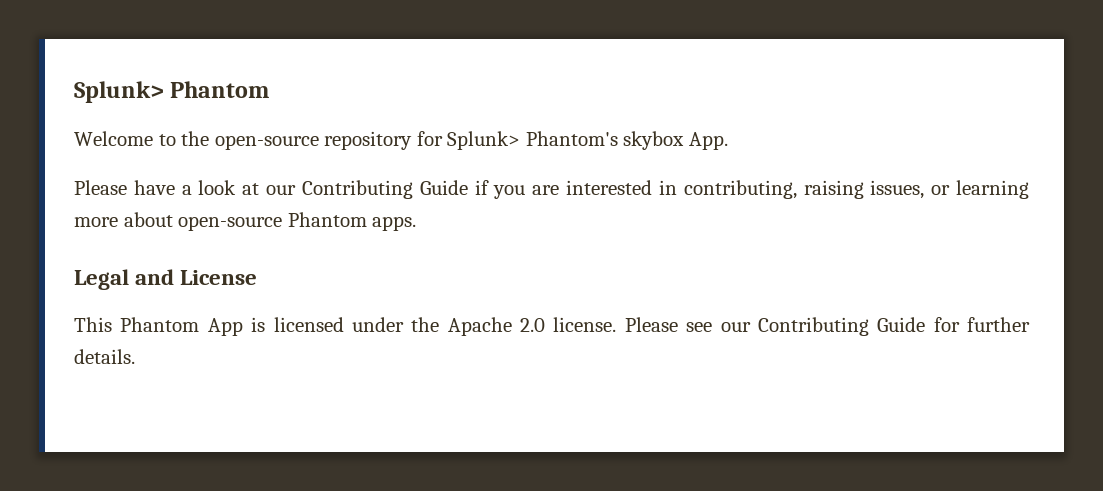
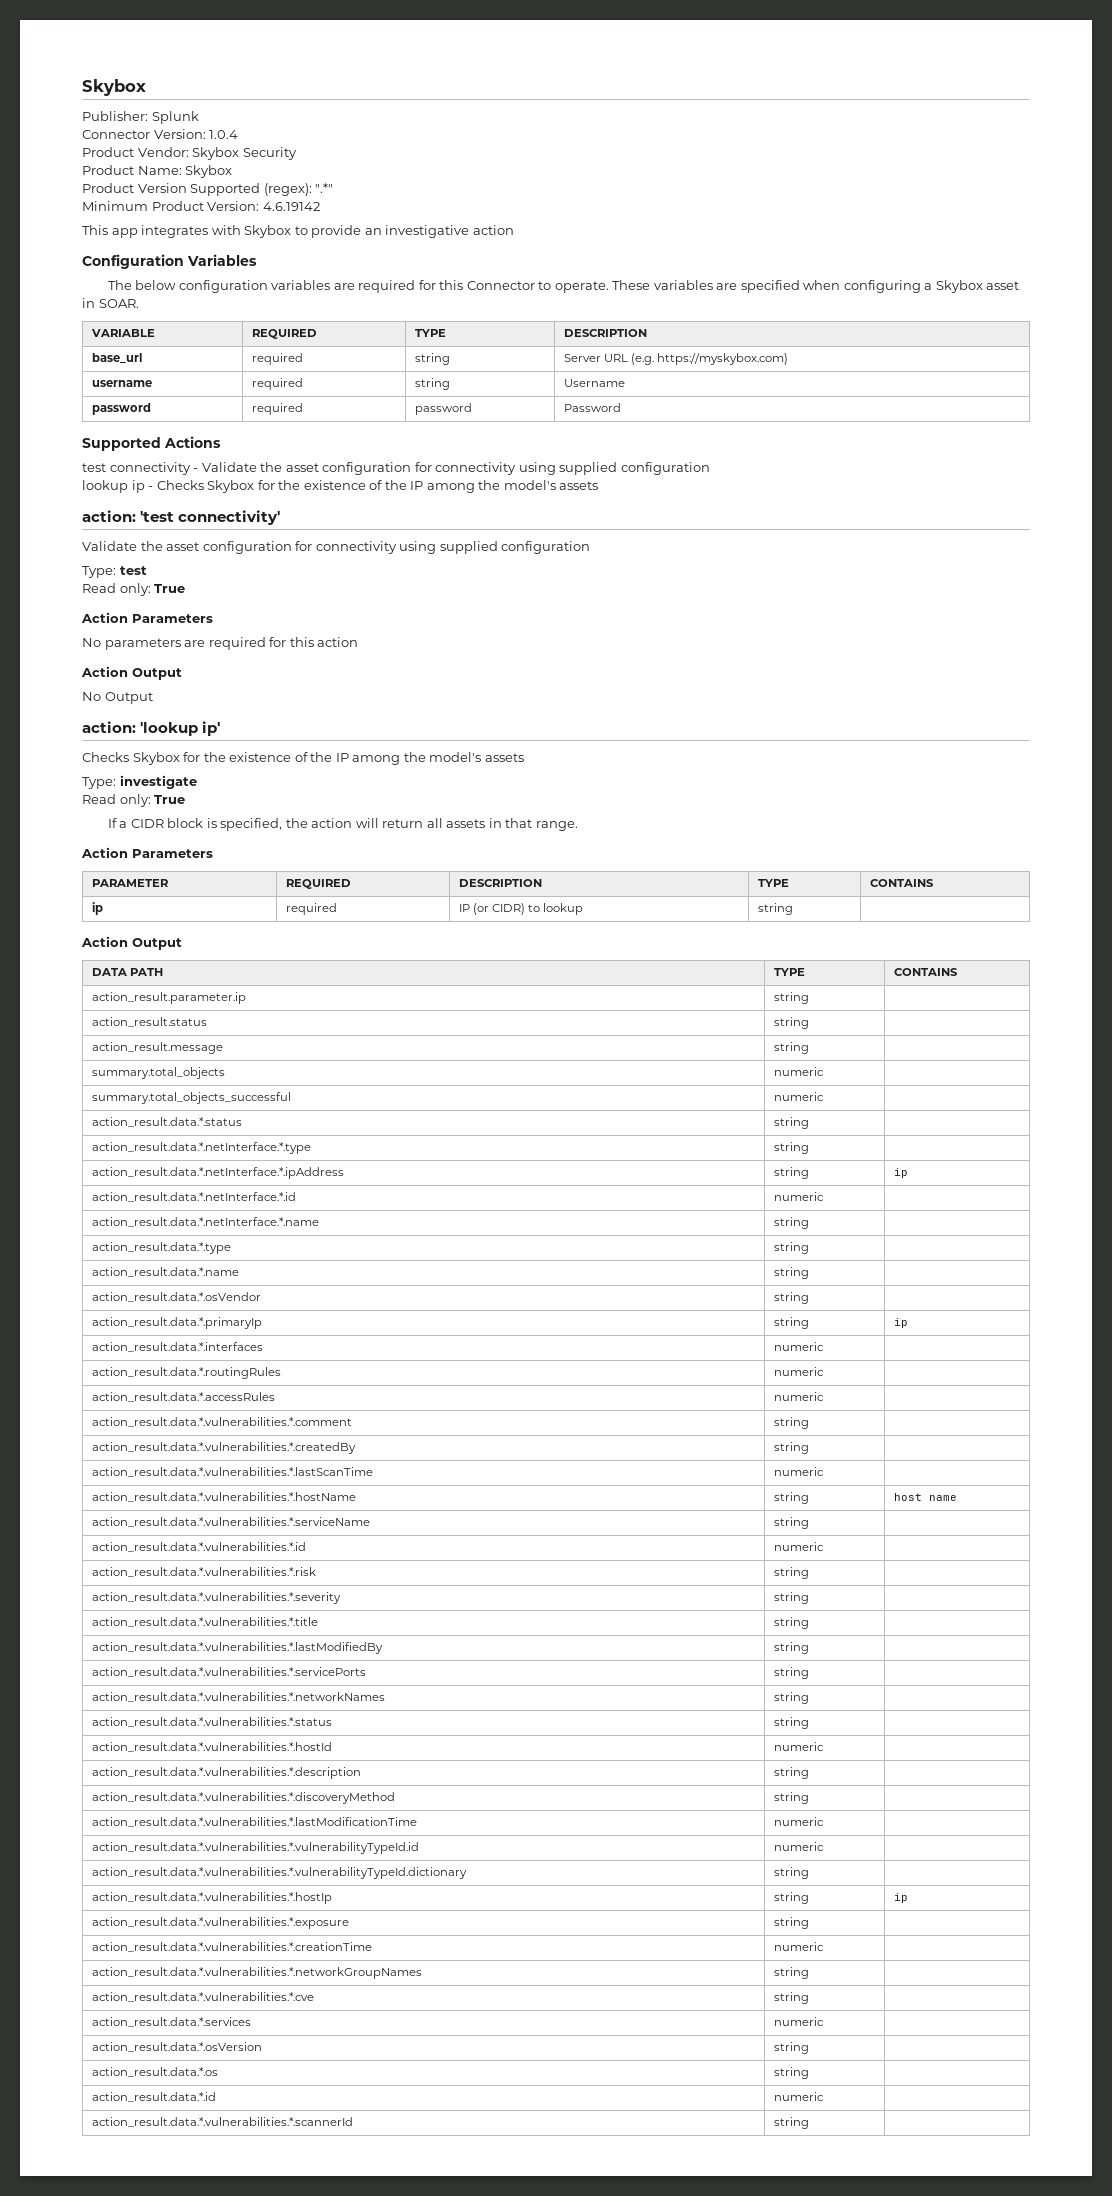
[74,81,270,103] [74,131,728,150] [74,180,1030,199] [74,212,417,231] [74,269,258,290] [74,317,1030,336] [74,349,135,364] Splunk> Phantom // Welcome to the open-source repository for Splunk> Phantom's skybox App. // Please have a look at our Contributing Guide if you are interested in contributing, raising issues, or learning more about open-source Phantom apps. // Legal and License // This Phantom App is licensed under the Apache 2.0 license. Please see our Contributing Guide for further details. -> [82,79,146,96] [82,111,199,124] [82,129,239,139] [82,147,297,160] [82,165,233,178] [82,183,334,196] [82,201,320,211] [82,225,514,238] [82,254,257,269] [107,280,1020,293] [82,298,139,308] [90,329,155,337] [251,329,317,339] [414,329,446,337] [563,329,647,337] [91,353,142,364] [251,353,303,365] [414,353,450,365] [563,353,789,365] [91,380,152,387] [251,378,303,390] [414,378,450,390] [563,379,625,387] [91,403,151,415] [251,403,303,415] [414,403,472,415] [563,403,621,412] [82,436,221,451] [82,462,710,475] [82,480,599,493] [82,510,281,525] [82,541,591,554] [82,566,147,578] [82,583,186,596] [81,612,213,623] [82,637,359,650] [81,666,182,680] [82,692,153,704] [82,721,221,736] [82,752,524,765] [82,775,197,789] [82,794,186,807] [107,818,578,831] [81,847,213,858] [91,879,169,887] [285,879,351,889] [458,879,542,887] [757,879,789,887] [869,879,934,887] [91,902,103,915] [285,903,337,915] [458,903,584,915] [757,903,793,915] [81,936,182,950] [91,968,163,976] [773,968,805,976] [893,968,958,976] [91,992,246,1004] [773,992,809,1004] [91,1017,207,1027] [773,1017,809,1029] [91,1042,223,1054] [773,1042,809,1054] [91,1067,225,1079] [773,1067,824,1076] [91,1092,291,1104] [773,1092,824,1101] [91,1117,242,1127] [773,1117,809,1129] [91,1142,311,1154] [773,1142,809,1154] [91,1167,344,1179] [773,1167,809,1179] [893,1168,908,1178] [91,1192,296,1202] [773,1192,824,1201] [91,1217,319,1227] [773,1217,809,1229] [91,1242,231,1254] [773,1242,809,1254] [91,1267,239,1277] [773,1267,809,1279] [91,1292,261,1302] [773,1292,809,1304] [91,1317,262,1329] [773,1317,809,1329] [893,1318,908,1328] [91,1342,263,1352] [773,1342,824,1351] [91,1367,281,1379] [773,1367,824,1376] [91,1392,275,1402] [773,1392,824,1401] [91,1417,352,1427] [773,1417,809,1429] [91,1442,356,1454] [773,1442,809,1454] [91,1467,373,1477] [773,1467,824,1476] [91,1492,356,1502] [773,1492,809,1504] [893,1493,957,1501] [91,1517,370,1527] [773,1517,809,1529] [91,1542,306,1552] [773,1542,824,1551] [91,1567,316,1577] [773,1567,809,1579] [91,1592,341,1604] [773,1592,809,1604] [91,1617,318,1627] [773,1617,809,1629] [91,1642,383,1654] [773,1642,809,1654] [91,1667,366,1677] [773,1667,809,1679] [91,1692,385,1702] [773,1692,809,1704] [91,1717,332,1727] [773,1717,809,1729] [91,1742,332,1752] [773,1742,824,1751] [91,1767,361,1779] [773,1767,809,1779] [91,1792,395,1804] [773,1792,809,1804] [91,1817,417,1827] [773,1817,824,1826] [91,1842,419,1854] [773,1842,824,1851] [91,1867,467,1879] [773,1867,809,1879] [91,1892,332,1904] [773,1892,809,1904] [893,1893,908,1903] [91,1917,349,1929] [773,1917,809,1929] [91,1942,372,1952] [773,1942,824,1951] [91,1967,422,1979] [773,1967,809,1979] [91,1992,314,2002] [773,1992,809,2004] [91,2017,251,2027] [773,2017,824,2026] [91,2042,262,2052] [773,2042,809,2054] [91,2067,218,2077] [773,2067,809,2079] [91,2092,216,2102] [773,2092,824,2101] [91,2117,353,2127] [773,2117,809,2129] Skybox // Publisher: Splunk // Connector Version: 1.0.4 // Product Vendor: Skybox Security // Product Name: Skybox // Product Version Supported (regex): ".*" // Minimum Product Version: 4.6.19142 // This app integrates with Skybox to provide an investigative action // Configuration Variables // The below configuration variables are required for this Connector to operate. These variables are specified when configuring a Skybox asset in SOAR. // VARIABLE | REQUIRED | TYPE | DESCRIPTION // base_url | required | string | Server URL (e.g. https://myskybox.com) // username | required | string | Username // password | required | password | Password // Supported Actions // test connectivity - Validate the asset configuration for connectivity using supplied configuration // lookup ip - Checks Skybox for the existence of the IP among the model's assets // action: 'test connectivity' // Validate the asset configuration for connectivity using supplied configuration // Type: test // Read only: True // Action Parameters // No parameters are required for this action // Action Output // No Output // action: 'lookup ip' // Checks Skybox for the existence of the IP among the model's assets // Type: investigate // Read only: True // If a CIDR block is specified, the action will return all assets in that range. // Action Parameters // PARAMETER | REQUIRED | DESCRIPTION | TYPE | CONTAINS // ip | required | IP (or CIDR) to lookup | string | // Action Output // DATA PATH | TYPE | CONTAINS // action_result.parameter.ip | string | // action_result.status | string | // action_result.message | string | // summary.total_objects | numeric | // summary.total_objects_successful | numeric | // action_result.data.*.status | string | // action_result.data.*.netInterface.*.type | string | // action_result.data.*.netInterface.*.ipAddress | string | ip // action_result.data.*.netInterface.*.id | numeric | // action_result.data.*.netInterface.*.name | string | // action_result.data.*.type | string | // action_result.data.*.name | string | // action_result.data.*.osVendor | string | // action_result.data.*.primaryIp | string | ip // action_result.data.*.interfaces | numeric | // action_result.data.*.routingRules | numeric | // action_result.data.*.accessRules | numeric | // action_result.data.*.vulnerabilities.*.comment | string | // action_result.data.*.vulnerabilities.*.createdBy | string | // action_result.data.*.vulnerabilities.*.lastScanTime | numeric | // action_result.data.*.vulnerabilities.*.hostName | string | host name // action_result.data.*.vulnerabilities.*.serviceName | string | // action_result.data.*.vulnerabilities.*.id | numeric | // action_result.data.*.vulnerabilities.*.risk | string | // action_result.data.*.vulnerabilities.*.severity | string | // action_result.data.*.vulnerabilities.*.title | string | // action_result.data.*.vulnerabilities.*.lastModifiedBy | string | // action_result.data.*.vulnerabilities.*.servicePorts | string | // action_result.data.*.vulnerabilities.*.networkNames | string | // action_result.data.*.vulnerabilities.*.status | string | // action_result.data.*.vulnerabilities.*.hostId | numeric | // action_result.data.*.vulnerabilities.*.description | string | // action_result.data.*.vulnerabilities.*.discoveryMethod | string | // action_result.data.*.vulnerabilities.*.lastModificationTime | numeric | // action_result.data.*.vulnerabilities.*.vulnerabilityTypeId.id | numeric | // action_result.data.*.vulnerabilities.*.vulnerabilityTypeId.dictionary | string | // action_result.data.*.vulnerabilities.*.hostIp | string | ip // action_result.data.*.vulnerabilities.*.exposure | string | // action_result.data.*.vulnerabilities.*.creationTime | numeric | // action_result.data.*.vulnerabilities.*.networkGroupNames | string | // action_result.data.*.vulnerabilities.*.cve | string | // action_result.data.*.services | numeric | // action_result.data.*.osVersion | string | // action_result.data.*.os | string | // action_result.data.*.id | numeric | // action_result.data.*.vulnerabilities.*.scannerId | string |

